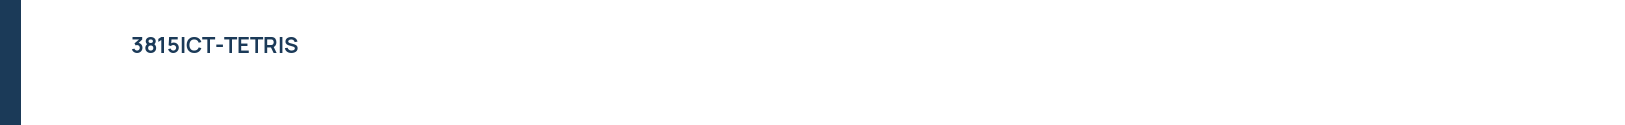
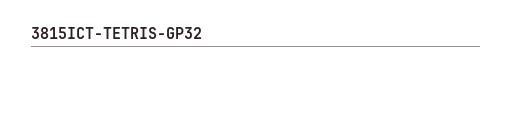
[131,37,298,53] 3815ICT-TETRIS -> [31,27,202,39] 3815ICT-TETRIS-GP32

